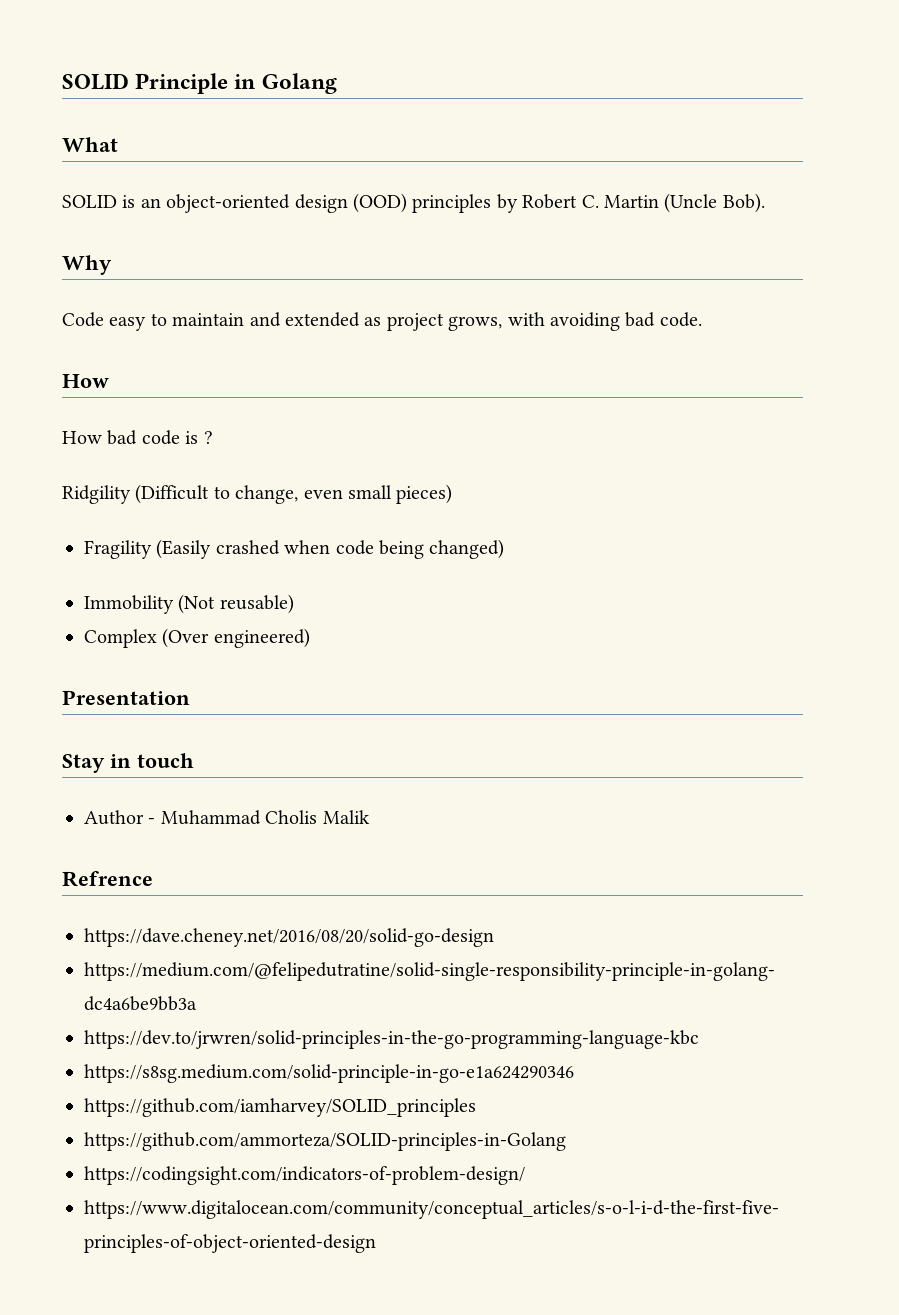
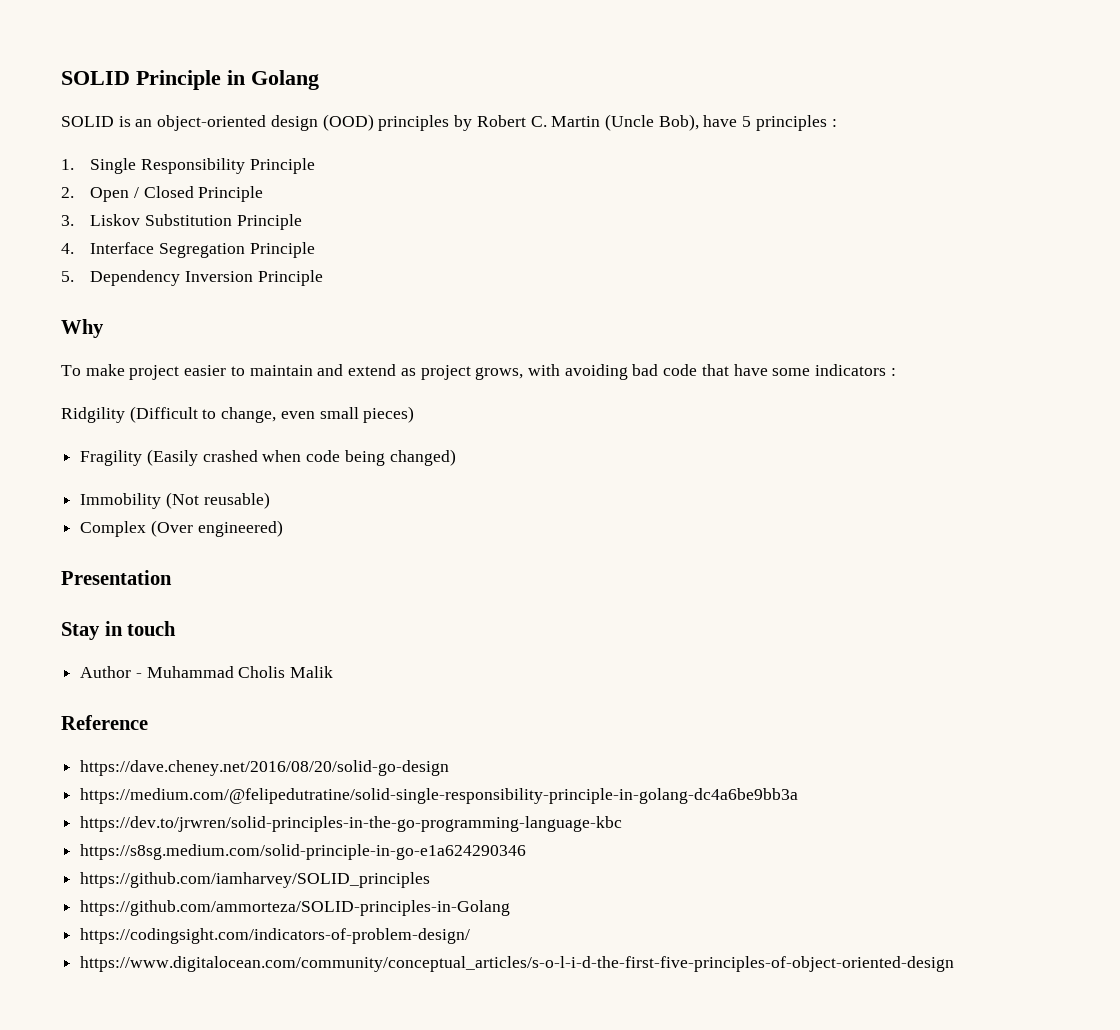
[62,137,118,152] // What -> (319, 80) none
[722,193,765,213] [62,255,112,275] [62,312,147,331] Bob). // Why // Code easy -> [658,114,837,131] [61,158,315,174] [61,186,264,202] [61,214,302,230] [61,242,315,258] [61,270,323,286] [61,319,104,338] [61,364,227,380] Bob), have 5 principles : // 1. Single Responsibility Principle // 2. Open / Closed Principle // 3. Liskov Substitution Principle // 4. Interface Segregation Principle // 5. Dependency Inversion Principle // Why // To make project easier
[285,312,360,327] extended -> [348,364,397,376] extend
[659,312,702,327] [62,374,109,388] [62,430,213,445] code. // How // How bad code is ? -> [663,364,896,376] code that have some indicators :
[62,871,153,887] Refrence -> [61,715,148,730] Reference

